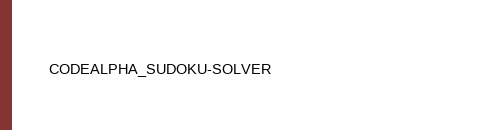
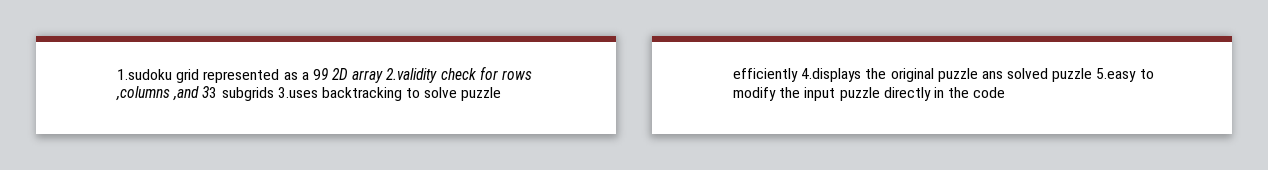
[49,64,271,77] CODEALPHA_SUDOKU-SOLVER -> [117,66,533,83] [116,86,502,101] [733,68,1154,82] [733,87,1006,101] 1.sudoku grid represented as a 99 2D array 2.validity check for rows ,columns ,and 33 subgrids 3.uses backtracking to solve puzzle efficiently 4.displays the original puzzle ans solved puzzle 5.easy to modify the input puzzle directly in the code

